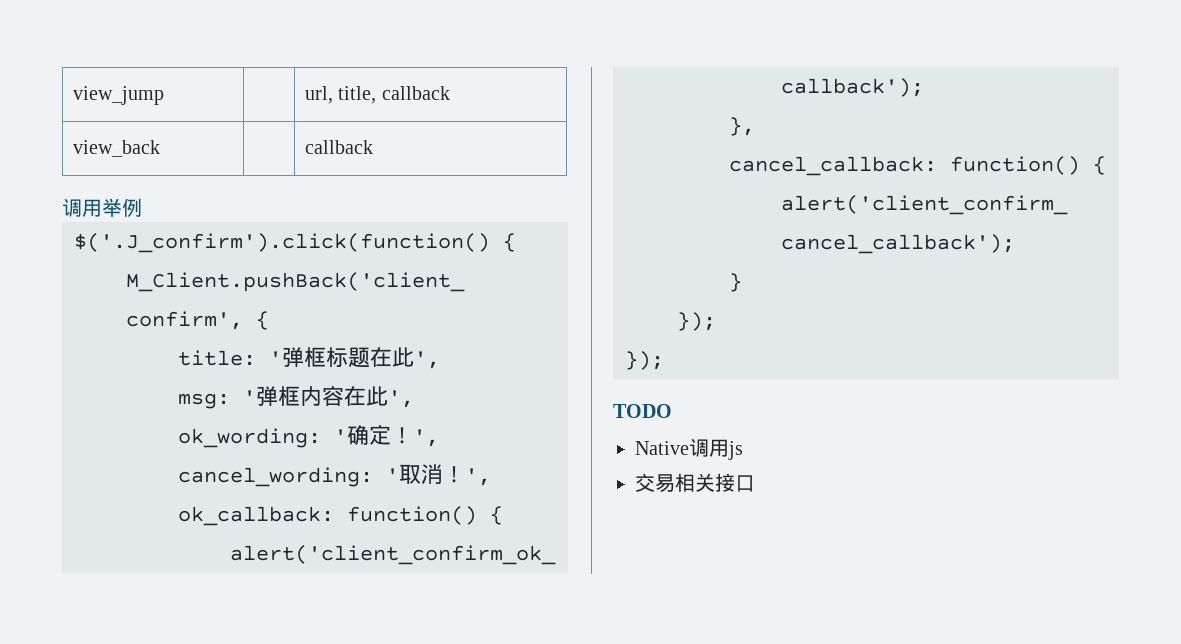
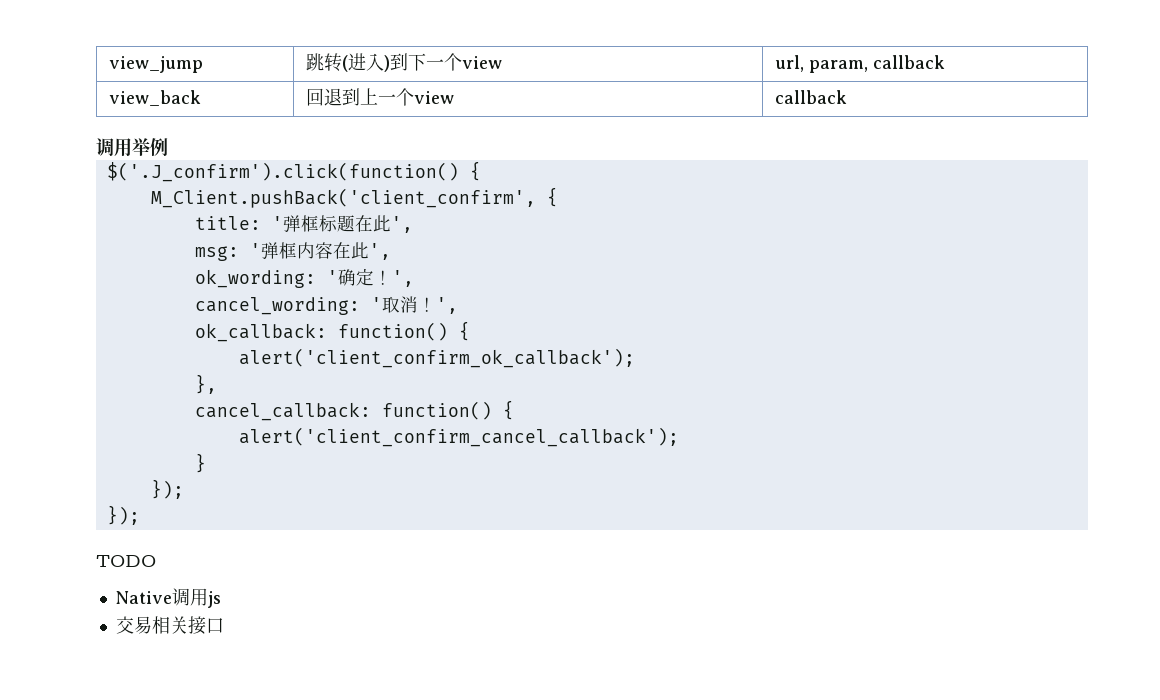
(165, 95) none -> [305,53,502,72] 跳转(进入)到下一个view
[338,86,377,104] title, -> [808,60,868,73] param,
(161, 148) none -> [305,88,454,106] 回退到上一个view

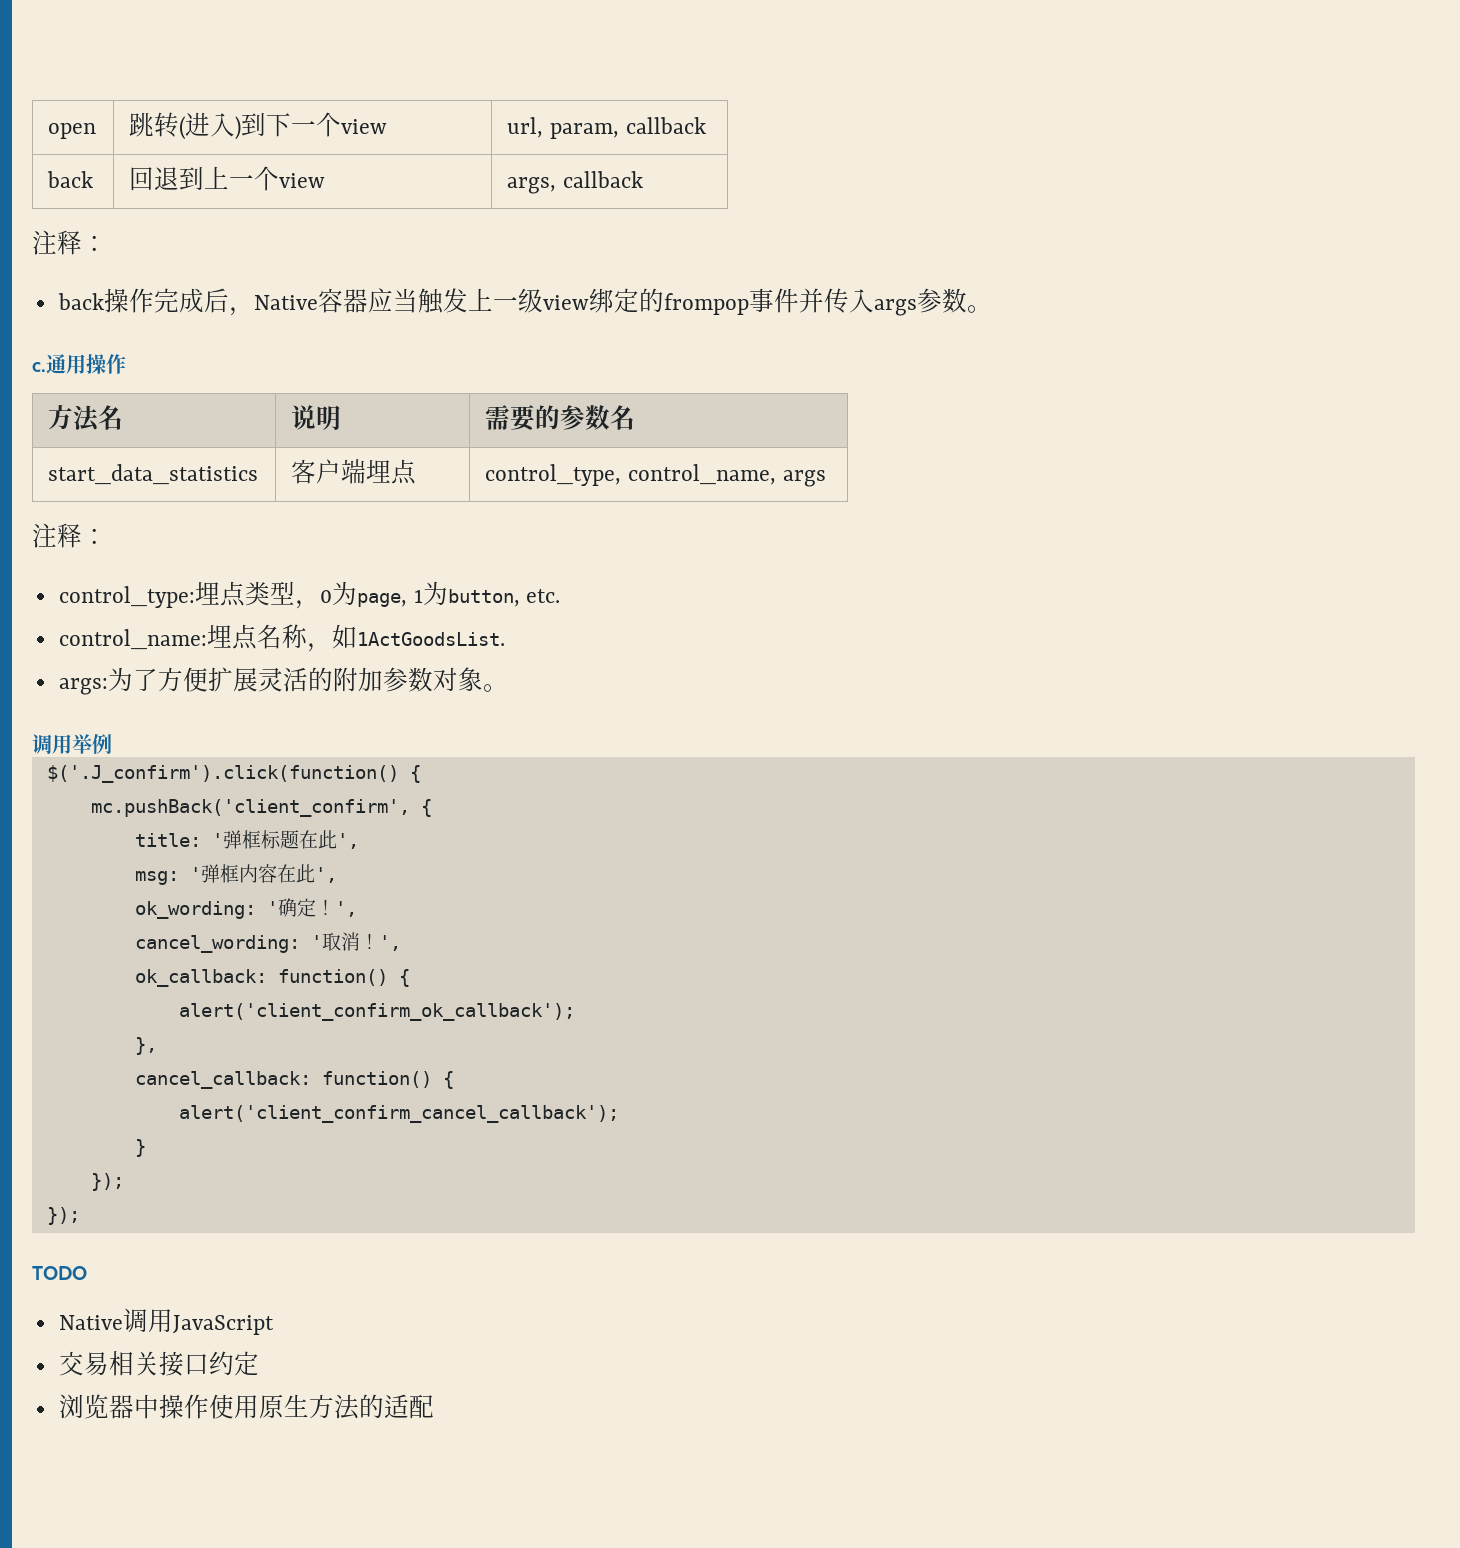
[108,56,203,73] view_jump -> [48,123,97,139] open
[108,90,201,106] view_back -> [47,171,94,188] back
[774,90,847,104] callback -> [507,171,644,194] [32,230,107,255] [57,288,992,316] [32,354,126,374] [48,405,124,432] [291,405,342,430] [485,405,636,431] [48,464,259,485] [291,459,417,485] [485,464,826,487] [32,523,107,548] [58,581,561,609] [58,624,505,652] [58,667,508,695] args, callback // 注释： // back操作完成后，Native容器应当触发上一级view绑定的frompop事件并传入args参数。 // c.通用操作 // 方法名 | 说明 | 需要的参数名 // start_data_statistics | 客户端埋点 | control_type, control_name, args // 注释： // control_type:埋点类型，0为page, 1为button, etc. // control_name:埋点名称，如1ActGoodsList. // args:为了方便扩展灵活的附加参数对象。
[150,188,536,208] M_Client.pushBack('client_confirm', -> [90,799,410,817] mc.pushBack('client_confirm',
[207,591,221,608] js -> [172,1315,274,1335] JavaScript
(224, 625) none -> [208,1351,259,1376] [58,1394,434,1420] 约定 // 浏览器中操作使用原生方法的适配

